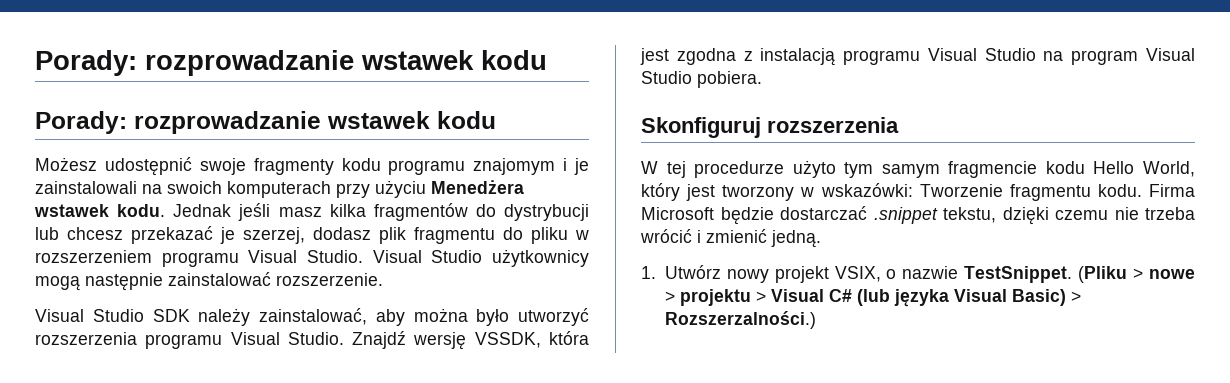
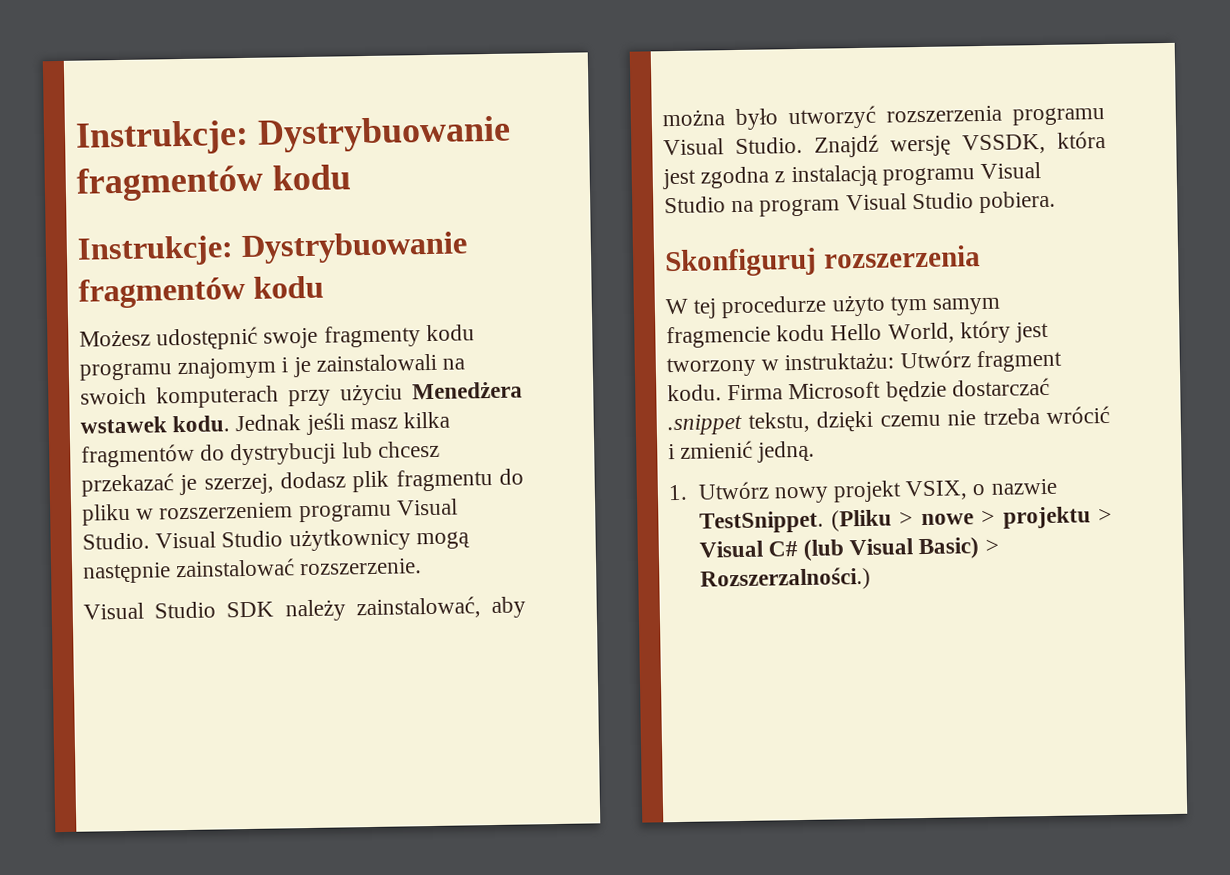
[35,50,547,76] [35,111,430,134] Porady: rozprowadzanie wstawek kodu // Porady: rozprowadzanie wstawek -> [75,115,511,156] [76,164,351,202] [77,231,468,267] [78,276,246,309] Instrukcje: Dystrybuowanie fragmentów kodu // Instrukcje: Dystrybuowanie fragmentów
[820,183,1091,201] wskazówki: Tworzenie fragmentu -> [784,349,1062,373] instruktażu: Utwórz fragment
[893,289,949,307] języka -> (845, 550) none

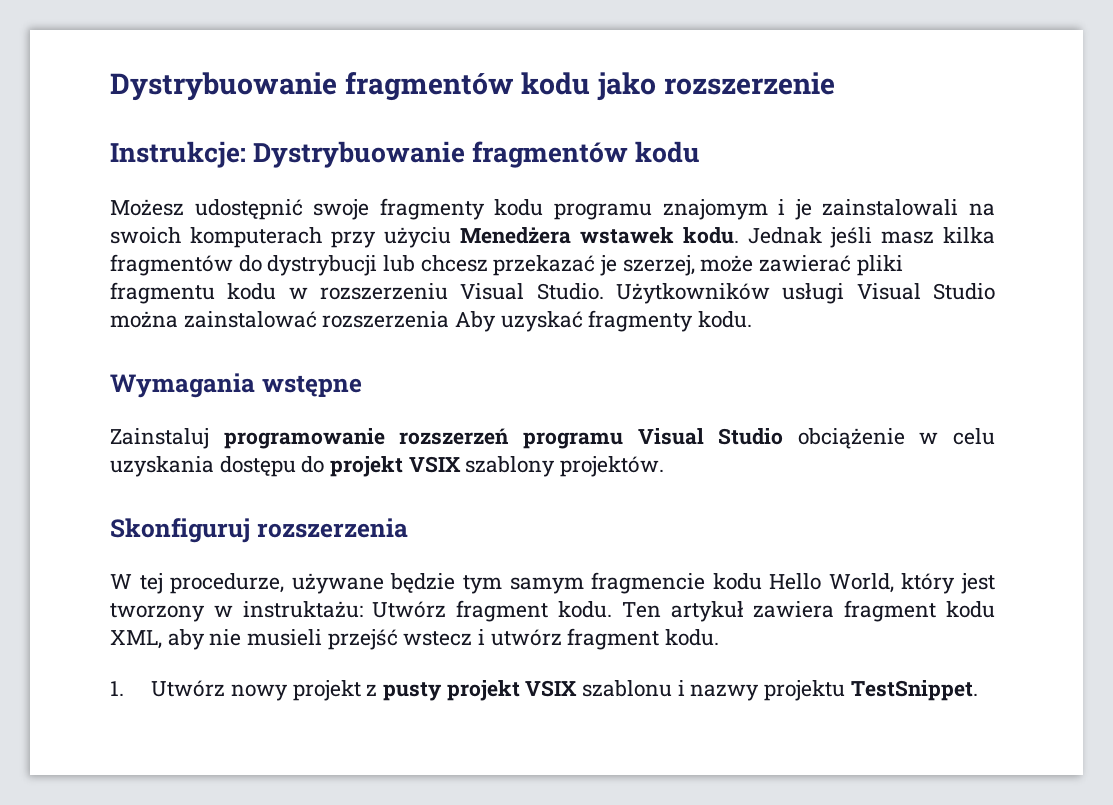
[75,115,511,156] [76,164,351,202] Instrukcje: Dystrybuowanie fragmentów kodu -> [110,72,835,101] Dystrybuowanie fragmentów kodu jako rozszerzenie
[280,468,524,493] [82,498,458,526] [82,528,470,552] [82,558,423,584] [83,596,526,622] [662,105,1105,130] [663,131,1106,158] [662,162,1042,190] [664,190,1057,217] dodasz plik fragmentu do pliku w rozszerzeniem programu Visual Studio. Visual Studio użytkownicy mogą następnie zainstalować rozszerzenie. // Visual Studio SDK należy zainstalować, aby można było utworzyć rozszerzenia programu Visual Studio. Znajdź wersję VSSDK, która jest zgodna z instalacją programu Visual Studio na program Visual Studio pobiera. -> [700,255,903,276] [110,282,996,304] [110,310,753,332] [110,373,362,398] [110,428,995,449] [110,456,665,477] może zawierać pliki fragmentu kodu w rozszerzeniu Visual Studio. Użytkowników usługi Visual Studio można zainstalować rozszerzenia Aby uzyskać fragmenty kodu. // Wymagania wstępne // Zainstaluj programowanie rozszerzeń programu Visual Studio obciążenie w celu uzyskania dostępu do projekt VSIX szablony projektów.
[721,294,886,319] procedurze użyto -> [170,573,456,594] procedurze, używane będzie
[727,377,1050,403] [667,405,1110,436] [668,440,816,463] [668,478,1057,504] [698,506,1112,534] [698,537,999,561] [699,566,871,592] Firma Microsoft będzie dostarczać .snippet tekstu, dzięki czemu nie trzeba wrócić i zmienić jedną. // 1. Utwórz nowy projekt VSIX, o nazwie TestSnippet. (Pliku > nowe > projektu > Visual C# (lub Visual Basic) > Rozszerzalności.) -> [621,600,995,622] [110,628,720,650] [110,680,978,701] Ten artykuł zawiera fragment kodu XML, aby nie musieli przejść wstecz i utwórz fragment kodu. // 1. Utwórz nowy projekt z pusty projekt VSIX szablonu i nazwy projektu TestSnippet.

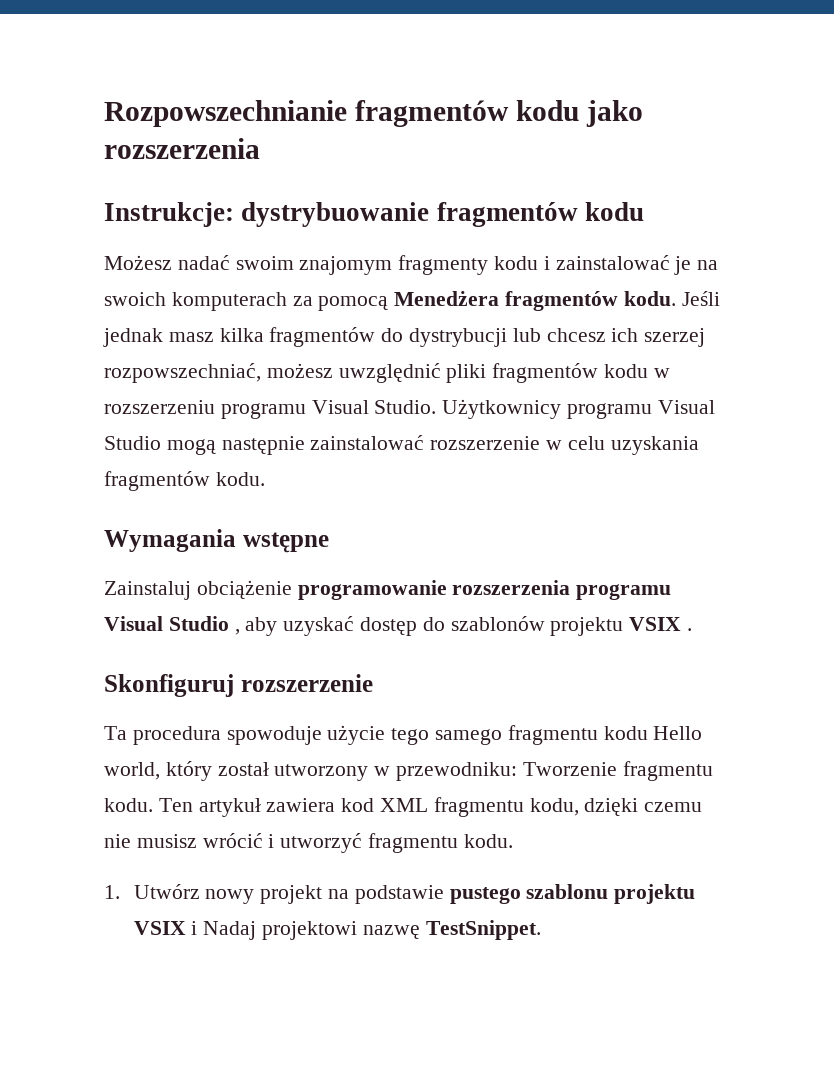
[110,72,337,101] Dystrybuowanie -> [104,100,347,127] Rozpowszechnianie
[663,72,835,95] rozszerzenie -> [104,138,260,159] rozszerzenia
[253,141,466,168] Dystrybuowanie -> [241,202,430,227] dystrybuowanie
[194,198,996,220] [110,227,872,248] udostępnić swoje fragmenty kodu programu znajomym i je zainstalowali na swoich komputerach przy użyciu Menedżera wstawek kodu. Jednak jeśli -> [177,255,719,275] [104,291,720,311] [103,328,163,347] nadać swoim znajomym fragmenty kodu i zainstalować je na swoich komputerach za pomocą Menedżera fragmentów kodu. Jeśli jednak
[493,255,903,276] [110,282,215,304] przekazać je szerzej, może zawierać pliki fragmentu -> [611,328,706,347] [104,363,599,383] ich szerzej rozpowszechniać, możesz uwzględnić pliki fragmentów
(448, 291) none -> [220,403,306,419] programu
[616,283,996,304] [110,310,753,332] [110,373,362,398] [110,428,995,449] [110,456,665,477] [110,518,408,543] [110,572,996,594] [110,600,995,622] [110,628,660,650] Użytkowników usługi Visual Studio można zainstalować rozszerzenia Aby uzyskać fragmenty kodu. // Wymagania wstępne // Zainstaluj programowanie rozszerzeń programu Visual Studio obciążenie w celu uzyskania dostępu do projekt VSIX szablony projektów. // Skonfiguruj rozszerzenia // W tej procedurze, używane będzie tym samym fragmencie kodu Hello World, który jest tworzony w instruktażu: Utwórz fragment kodu. Ten artykuł zawiera fragment kodu XML, aby nie musieli przejść wstecz i utwórz fragment -> [442,399,715,419] [104,435,699,455] [104,471,265,491] [104,529,329,553] [104,580,672,600] [104,616,693,636] [104,674,373,697] [104,725,703,745] [104,761,713,781] [104,797,703,817] [104,833,459,853] Użytkownicy programu Visual Studio mogą następnie zainstalować rozszerzenie w celu uzyskania fragmentów kodu. // Wymagania wstępne // Zainstaluj obciążenie programowanie rozszerzenia programu Visual Studio , aby uzyskać dostęp do szablonów projektu VSIX . // Skonfiguruj rozszerzenie // Ta procedura spowoduje użycie tego samego fragmentu kodu Hello world, który został utworzony w przewodniku: Tworzenie fragmentu kodu. Ten artykuł zawiera kod XML fragmentu kodu, dzięki czemu nie musisz wrócić i utworzyć fragmentu
[366,680,845,701] z pusty projekt VSIX szablonu i nazwy projektu -> [328,884,696,904] [133,921,420,940] na podstawie pustego szablonu projektu VSIX i Nadaj projektowi nazwę

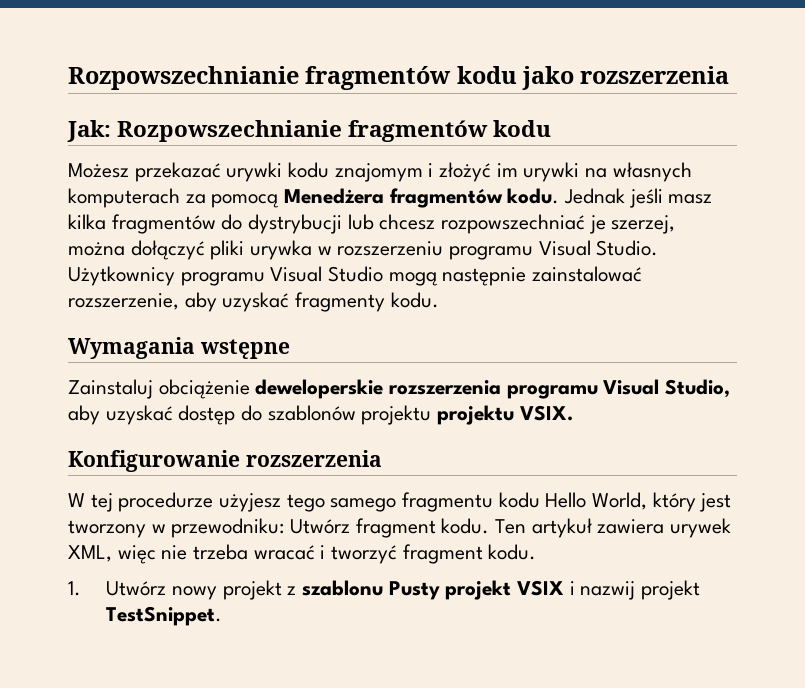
[104,202,430,227] Instrukcje: dystrybuowanie -> [67,120,343,142] Jak: Rozpowszechnianie
[177,255,719,275] [104,292,166,306] nadać swoim znajomym fragmenty kodu i zainstalować je na swoich -> [134,162,692,182] przekazać urywki kodu znajomym i złożyć im urywki na własnych
[681,291,720,306] [103,328,163,347] Jeśli jednak -> [564,188,663,208] Jednak jeśli
[611,328,706,347] [104,363,649,383] ich szerzej rozpowszechniać, możesz uwzględnić pliki fragmentów kodu -> [441,214,676,234] [68,240,313,260] rozpowszechniać je szerzej, można dołączyć pliki urywka
[430,436,699,455] [104,471,210,491] rozszerzenie w celu uzyskania fragmentów -> [68,292,386,312] rozszerzenie, aby uzyskać fragmenty
[297,580,447,600] programowanie -> [255,379,384,399] deweloperskie
[168,616,240,635] Studio , -> [665,379,731,398] Studio,
[629,617,693,631] [104,674,373,697] [104,725,386,745] VSIX . // Skonfiguruj rozszerzenie // Ta procedura spowoduje użycie -> [437,405,573,425] [68,450,382,472] [68,492,282,512] projektu VSIX. // Konfigurowanie rozszerzenia // W tej procedurze użyjesz
[104,761,713,781] [104,797,703,817] [104,833,459,853] world, który został utworzony w przewodniku: Tworzenie fragmentu kodu. Ten artykuł zawiera kod XML fragmentu kodu, dzięki czemu nie musisz wrócić i utworzyć fragmentu -> [592,492,732,512] [68,518,732,538] [68,544,483,564] World, który jest tworzony w przewodniku: Utwórz fragment kodu. Ten artykuł zawiera urywek XML, więc nie trzeba wracać i tworzyć fragment
[328,884,696,904] [133,921,420,940] na podstawie pustego szablonu projektu VSIX i Nadaj projektowi nazwę -> [287,580,700,600] z szablonu Pusty projekt VSIX i nazwij projekt

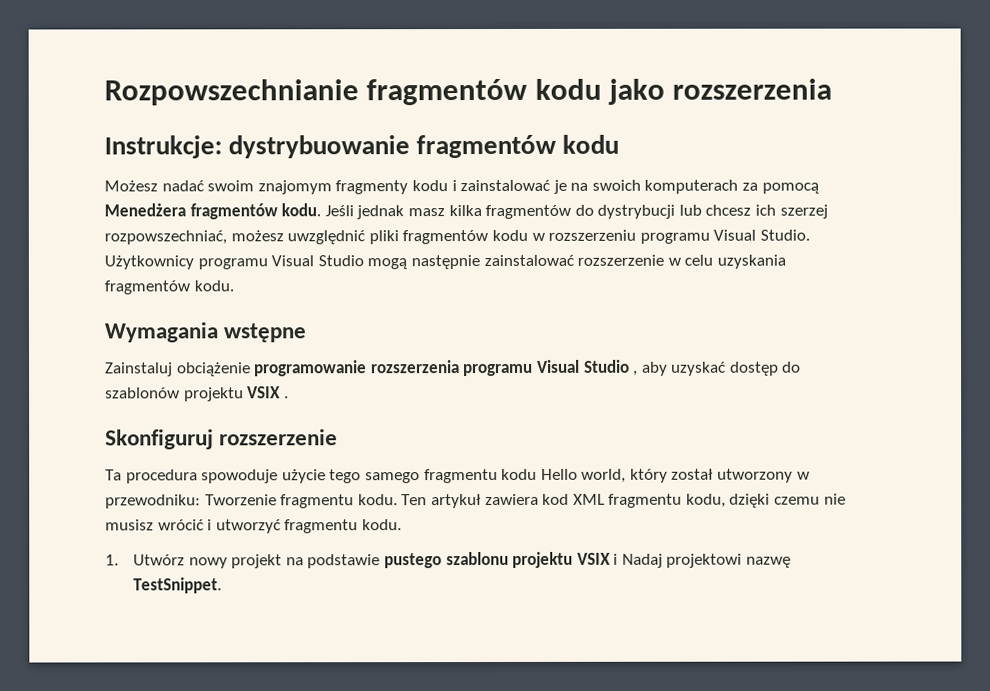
[67,120,343,142] Jak: Rozpowszechnianie -> [104,135,411,159] Instrukcje: dystrybuowanie
[134,162,692,182] przekazać urywki kodu znajomym i złożyć im urywki na własnych -> [161,179,641,195] nadać swoim znajomym fragmenty kodu i zainstalować je na swoich
[564,188,663,208] Jednak jeśli -> [324,205,405,220] Jeśli jednak
[441,214,676,234] [68,240,313,260] rozpowszechniać je szerzej, można dołączyć pliki urywka -> [755,204,828,219] [104,229,528,245] ich szerzej rozpowszechniać, możesz uwzględnić pliki fragmentów kodu
[68,292,386,312] rozszerzenie, aby uzyskać fragmenty -> [577,254,786,269] [104,280,190,295] rozszerzenie w celu uzyskania fragmentów
[255,379,384,399] deweloperskie -> [254,360,368,377] programowanie
[665,379,731,398] Studio, -> [583,359,639,376] Studio ,
[437,405,573,425] [68,450,382,472] [68,492,282,512] projektu VSIX. // Konfigurowanie rozszerzenia // W tej procedurze użyjesz -> [247,386,289,399] [105,429,339,450] [105,469,326,484] VSIX . // Skonfiguruj rozszerzenie // Ta procedura spowoduje użycie
[592,492,732,512] [68,518,732,538] [68,544,483,564] World, który jest tworzony w przewodniku: Utwórz fragment kodu. Ten artykuł zawiera urywek XML, więc nie trzeba wracać i tworzyć fragment -> [581,468,810,483] [105,493,846,509] [105,519,359,534] world, który został utworzony w przewodniku: Tworzenie fragmentu kodu. Ten artykuł zawiera kod XML fragmentu kodu, dzięki czemu nie musisz wrócić i utworzyć fragmentu
[287,580,700,600] z szablonu Pusty projekt VSIX i nazwij projekt -> [285,551,792,569] na podstawie pustego szablonu projektu VSIX i Nadaj projektowi nazwę

